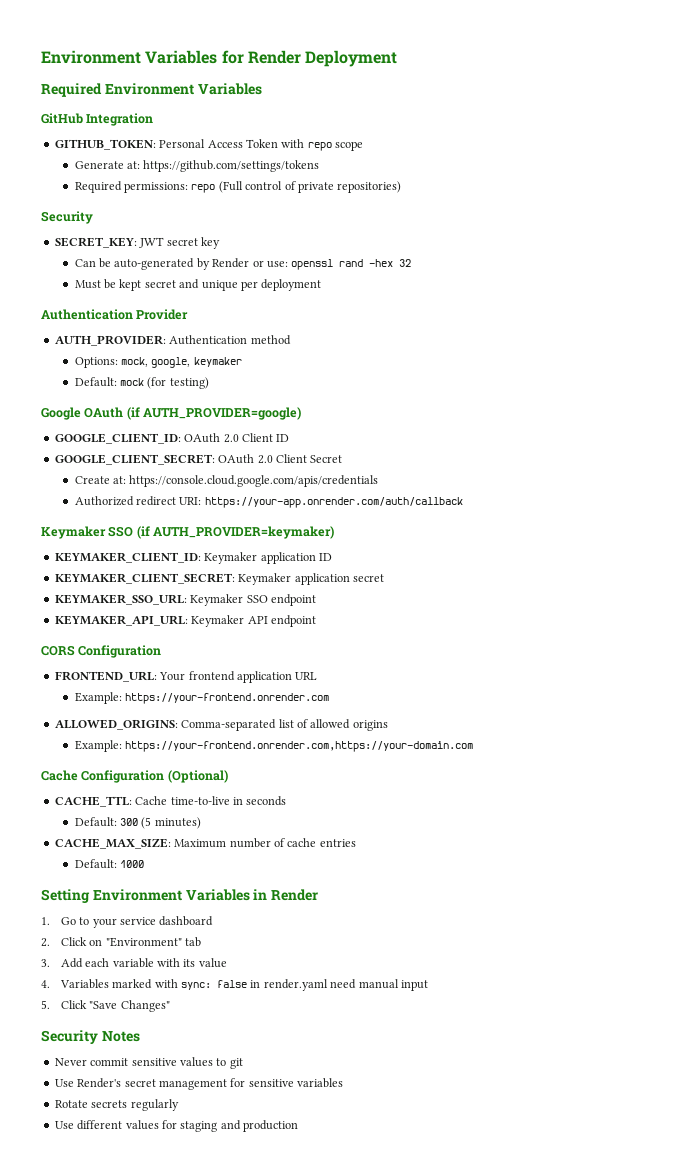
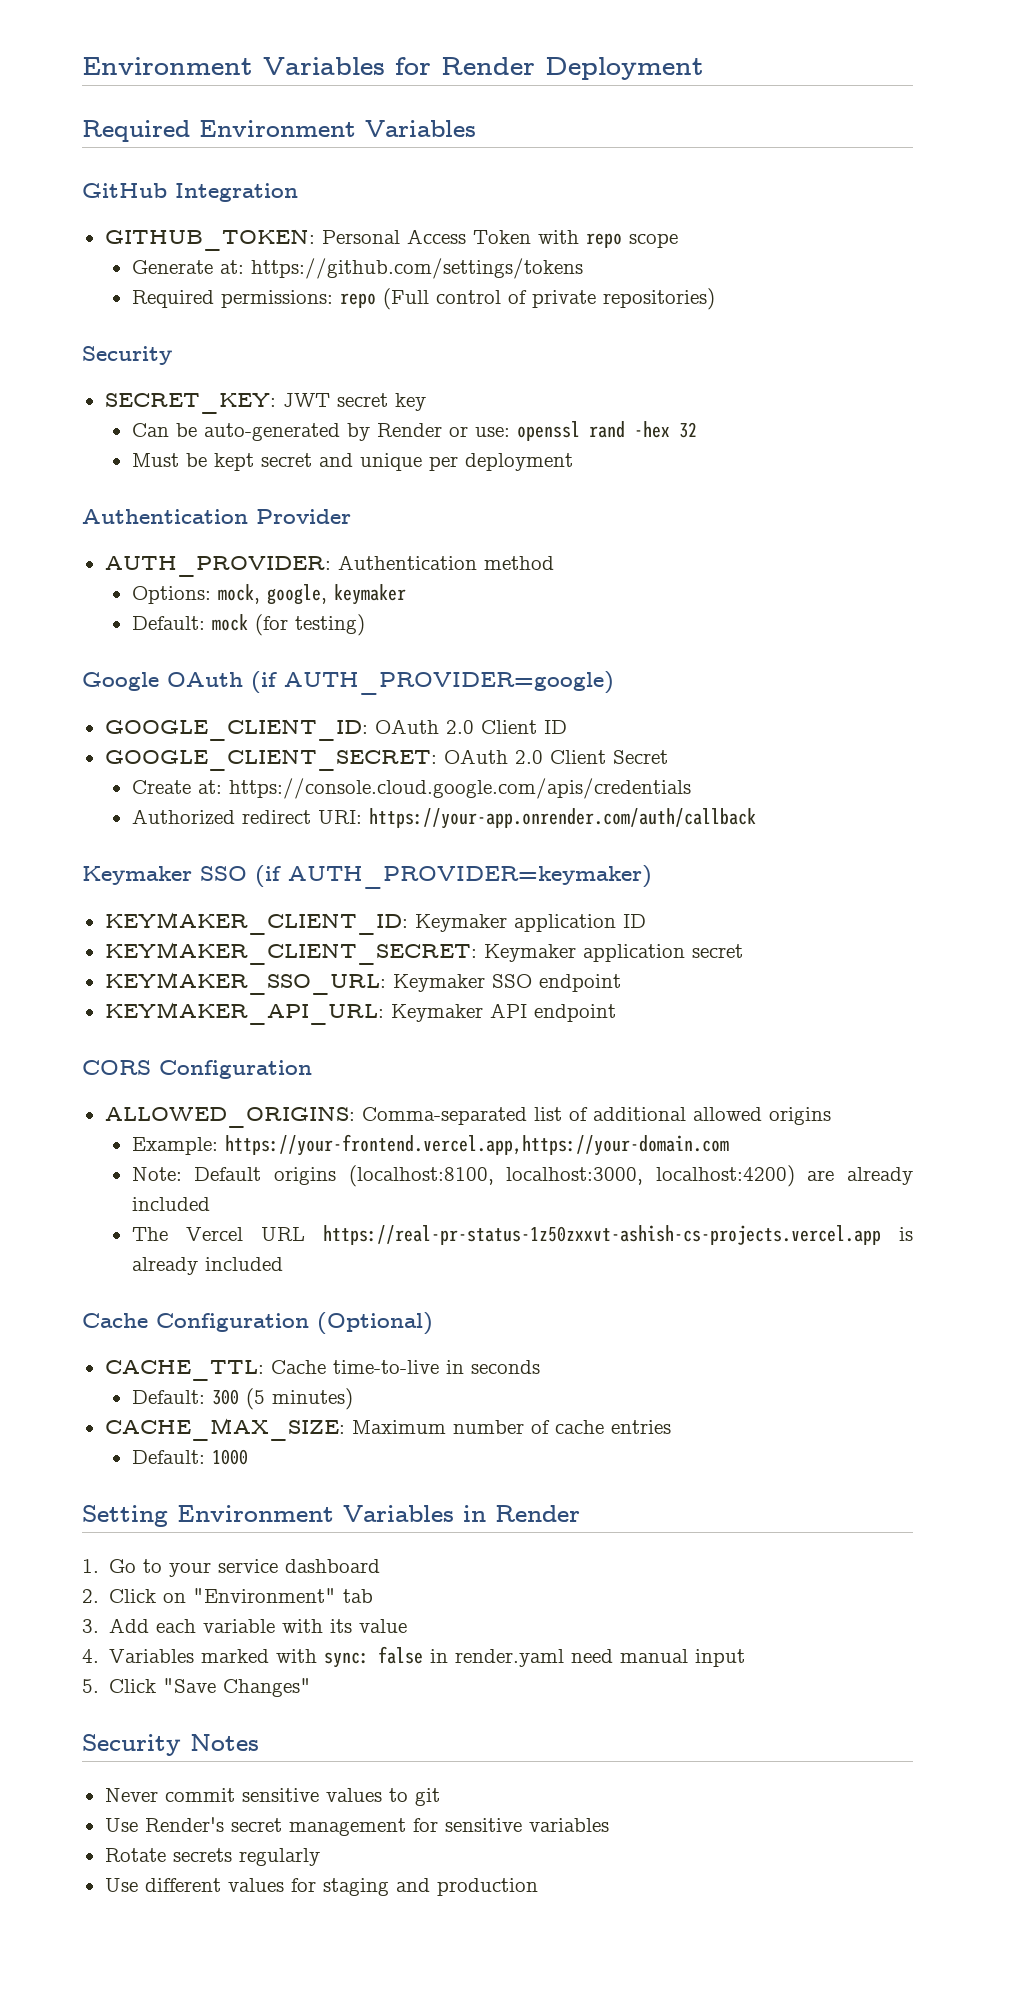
[54,671,318,683] [74,692,330,704] // FRONTEND_URL: Your frontend application URL // Example: https://your-frontend.onrender.com -> (312, 1069) none
(308, 723) none -> [592,1107,686,1121] additional
[125,741,474,752] https://your-frontend.onrender.com,https://your-domain.com -> [224,1134,729,1156] [131,1165,913,1187] [131,1197,210,1211] [131,1225,913,1245] [131,1257,283,1275] https://your-frontend.vercel.app,https://your-domain.com // Note: Default origins (localhost:8100, localhost:3000, localhost:4200) are already included // The Vercel URL https://real-pr-status-1z50zxxvt-ashish-cs-projects.vercel.app is already included

